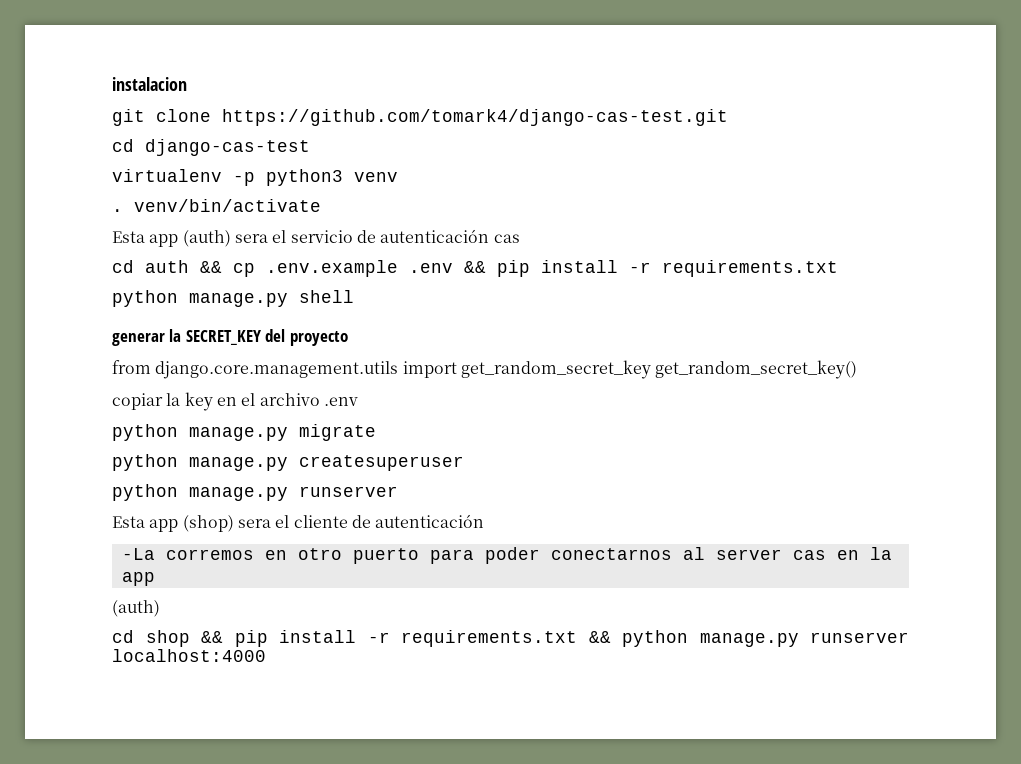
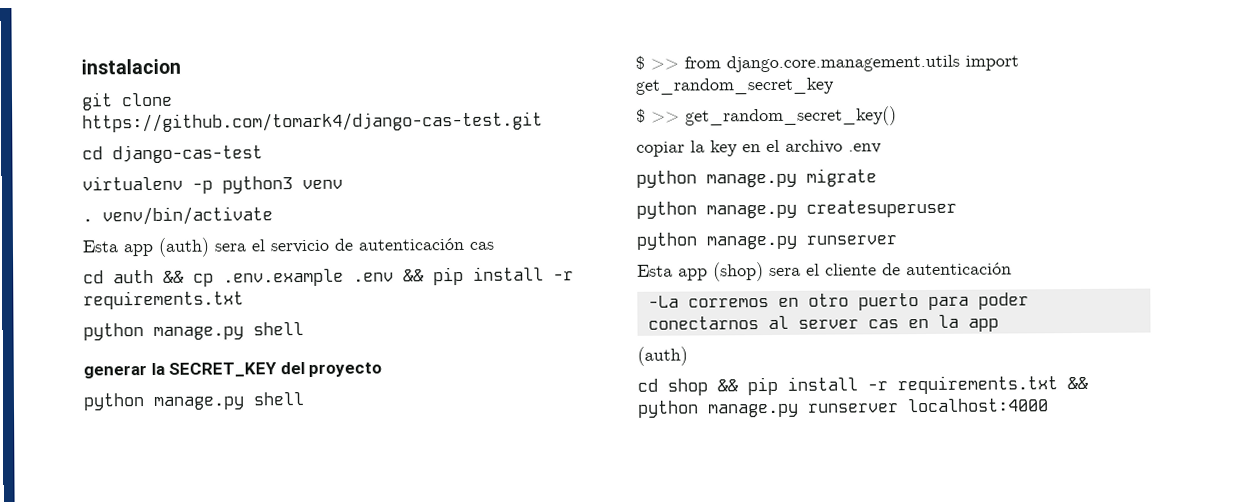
(348, 338) none -> [83,392,304,411] [635,55,679,70] python manage.py shell // $ >>
(651, 369) none -> [636,108,680,123] // $ >>

